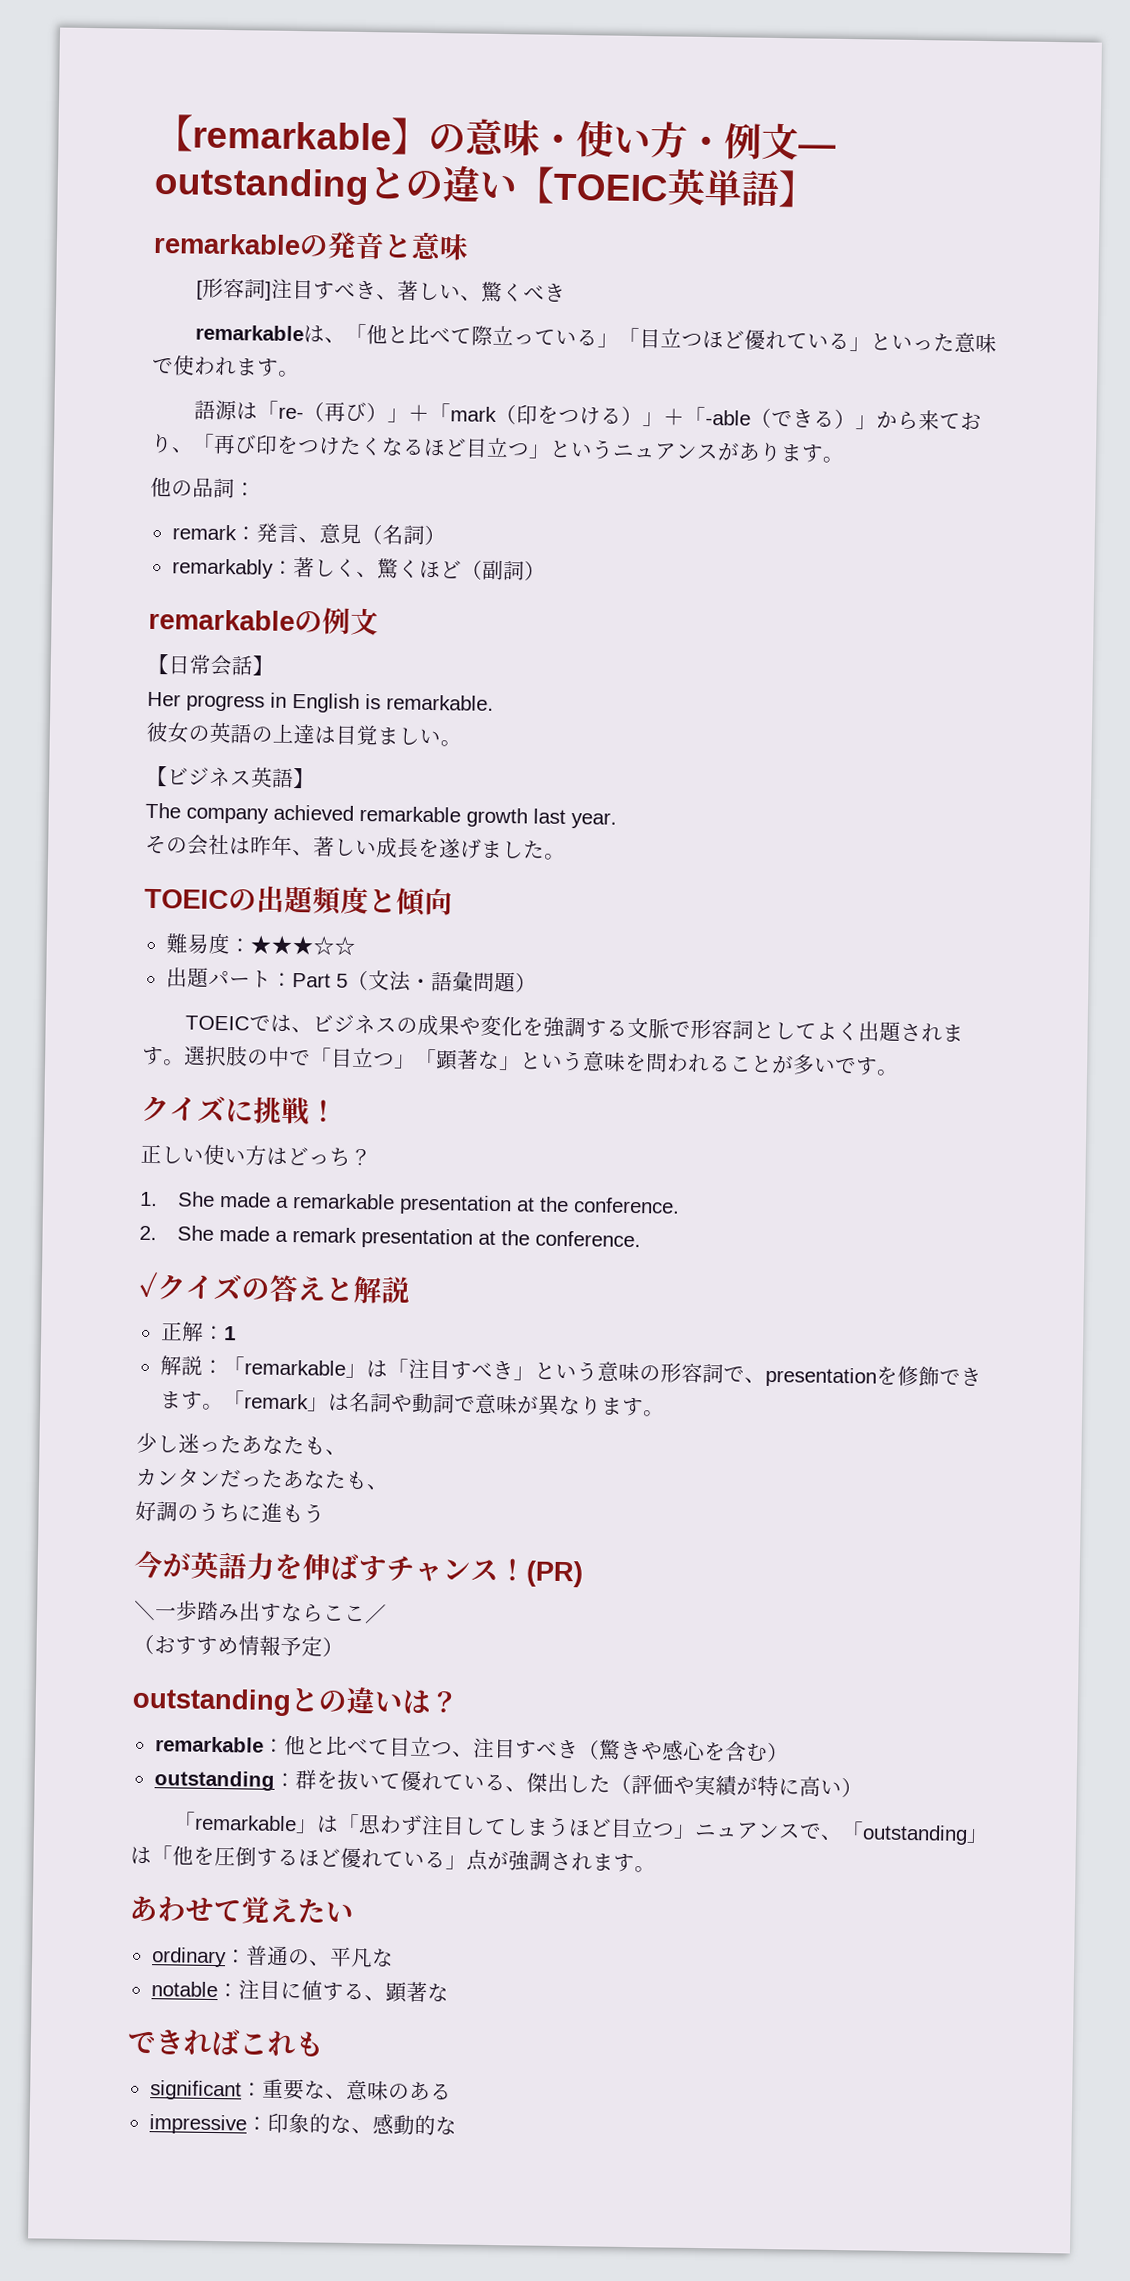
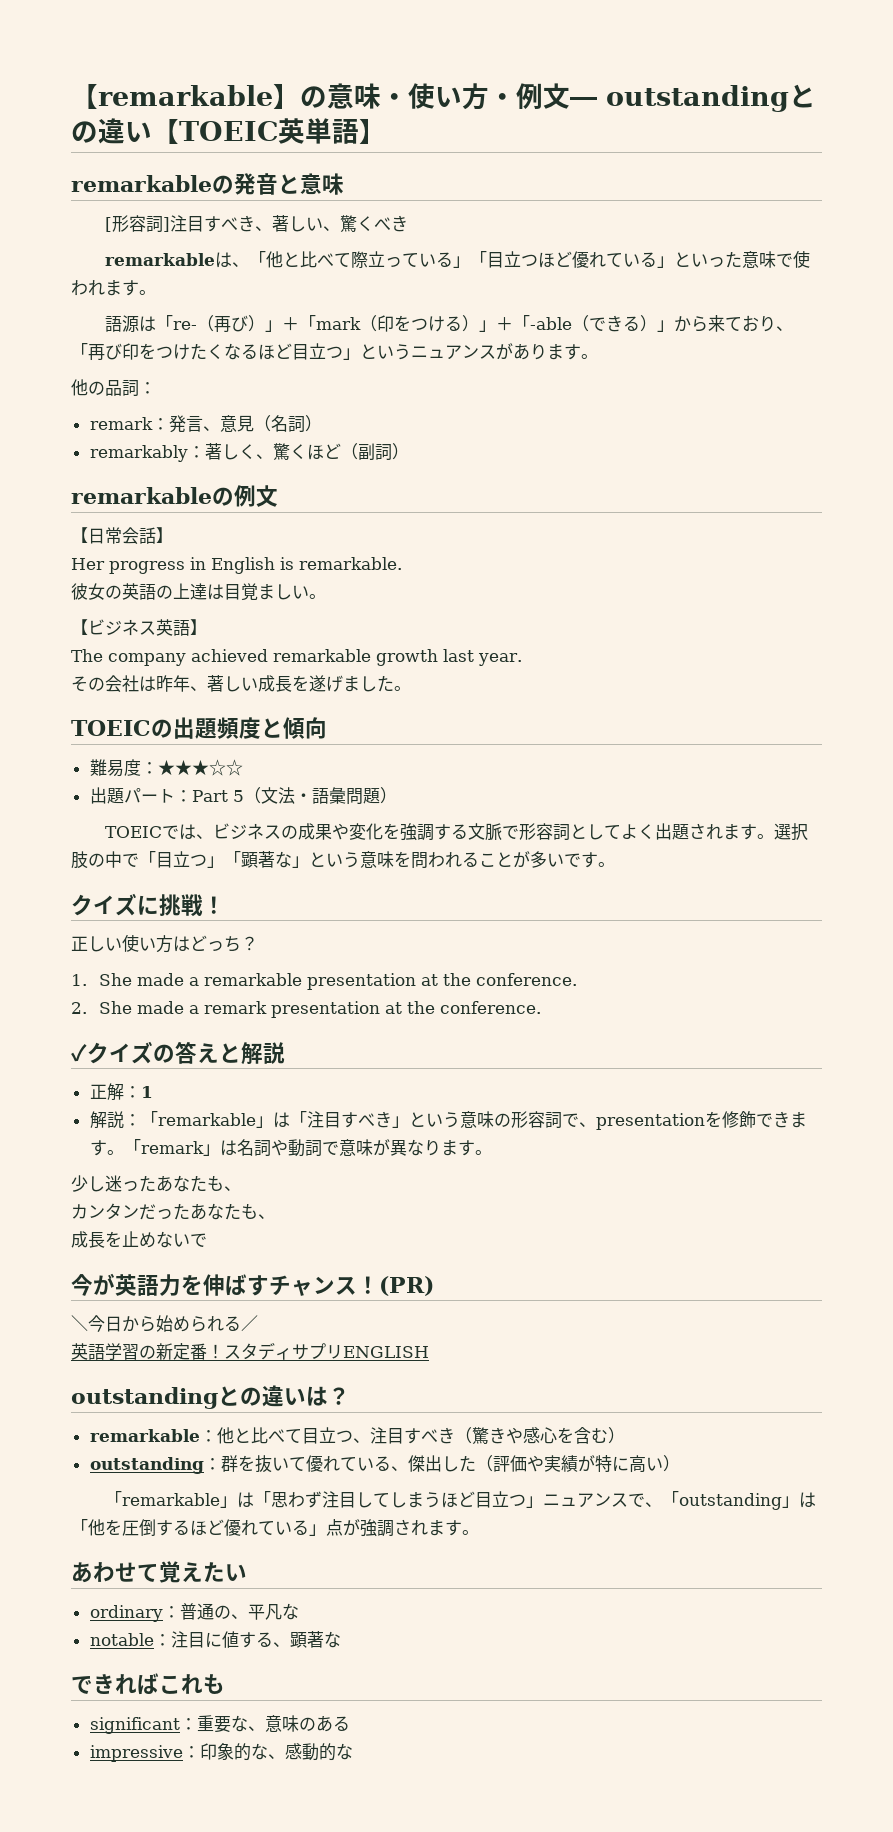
[135,1500,325,1524] 好調のうちに進もう -> [71,1231,207,1248] 成長を止めないで
[155,1600,387,1624] [133,1633,344,1657] 一歩踏み出すならここ／ // （おすすめ情報予定） -> [88,1315,258,1332] [71,1342,429,1360] 今日から始められる／ // 英語学習の新定番！スタディサプリENGLISH

